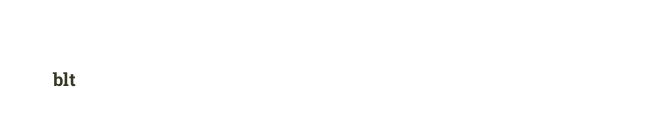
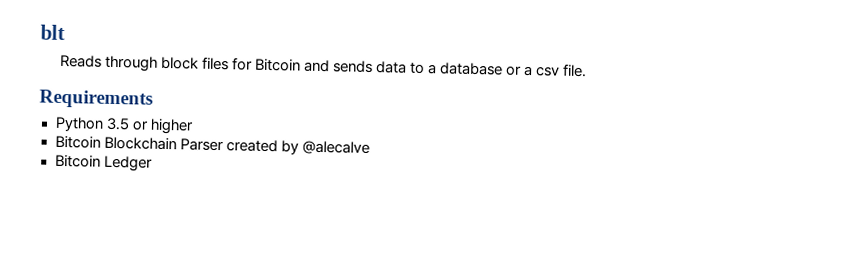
(76, 79) none -> [59,54,588,78] [39,89,153,109] [54,116,194,135] [54,135,370,155] [54,154,153,172] // Reads through block files for Bitcoin and sends data to a database or a csv file. // Requirements // Python 3.5 or higher // Bitcoin Blockchain Parser created by @alecalve // Bitcoin Ledger

